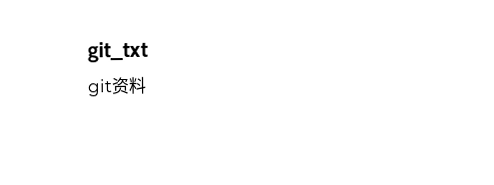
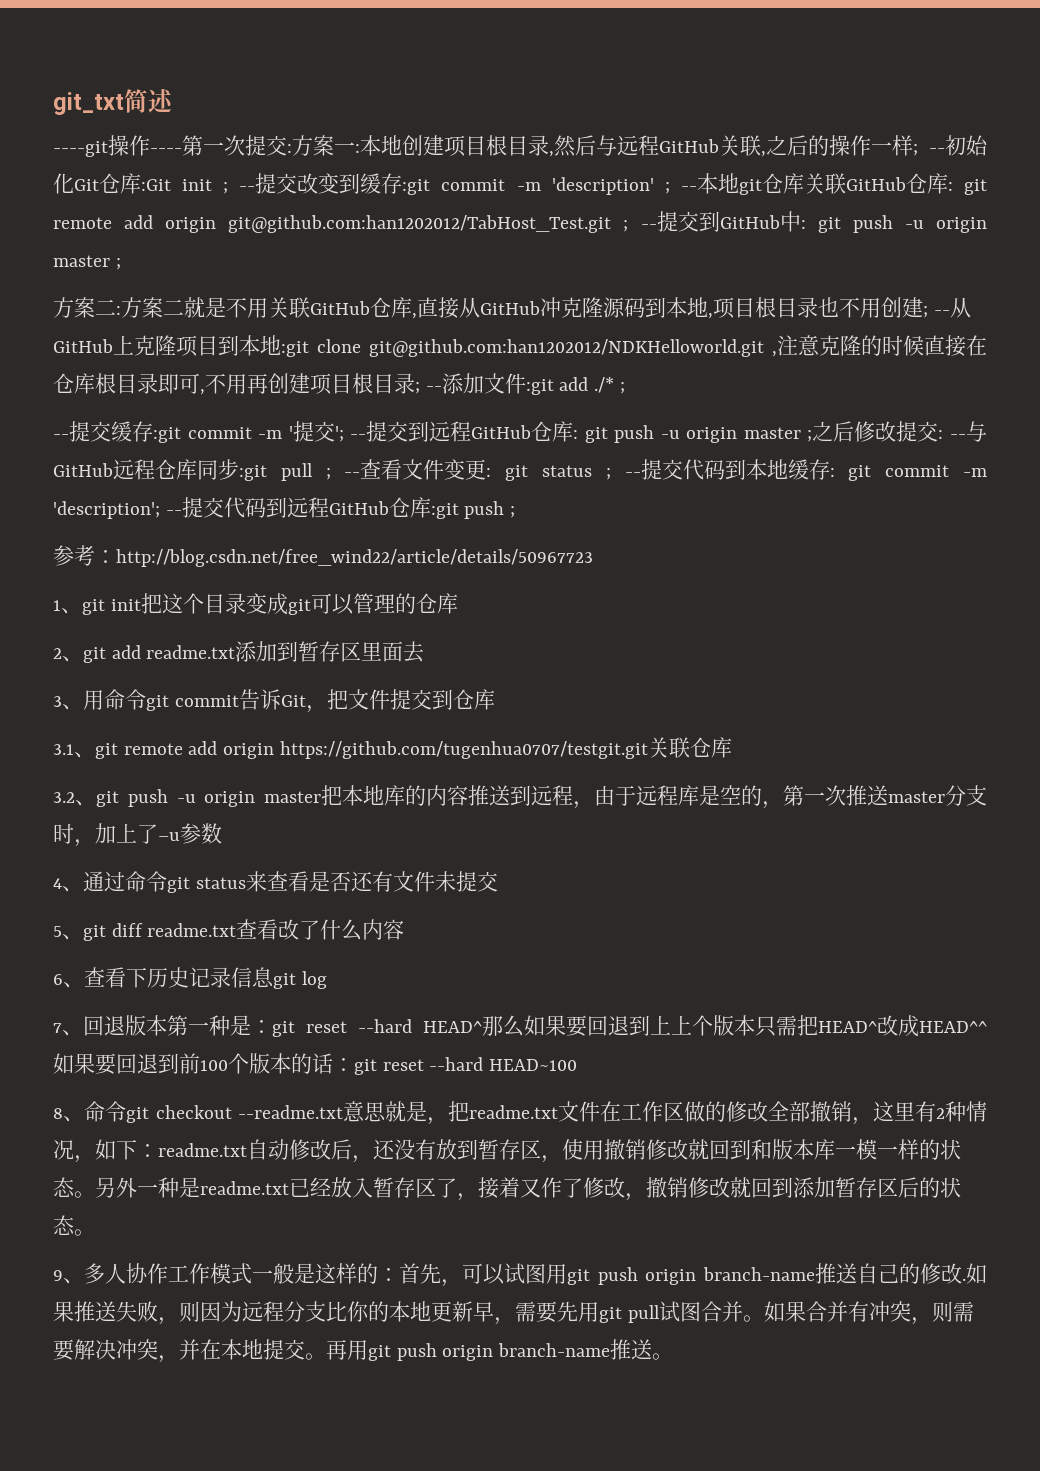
[87,76,147,97] // git资料 -> [124,89,173,113] [53,135,988,157] [53,173,987,195] [53,211,987,233] [53,255,121,270] [53,297,971,319] [53,335,987,357] [53,373,625,395] [53,421,987,443] [53,459,987,481] [53,497,516,519] [53,545,593,567] [53,593,458,615] [53,641,425,663] [53,689,495,713] [53,737,732,759] [53,785,987,809] [53,823,222,847] [53,871,498,893] [53,919,405,941] [53,967,327,989] [53,1015,987,1037] [53,1053,578,1075] [53,1101,987,1125] [53,1139,961,1163] [53,1177,961,1201] [53,1215,95,1236] [53,1263,987,1287] [53,1301,974,1325] [53,1339,674,1363] 简述 // ----git操作----第一次提交:方案一:本地创建项目根目录,然后与远程GitHub关联,之后的操作一样; --初始化Git仓库:Git init ; --提交改变到缓存:git commit -m 'description' ; --本地git仓库关联GitHub仓库: git remote add origin git@github.com:han1202012/TabHost_Test.git ; --提交到GitHub中: git push -u origin master ; // 方案二:方案二就是不用关联GitHub仓库,直接从GitHub冲克隆源码到本地,项目根目录也不用创建; --从GitHub上克隆项目到本地:git clone git@github.com:han1202012/NDKHelloworld.git ,注意克隆的时候直接在仓库根目录即可,不用再创建项目根目录; --添加文件:git add ./* ; // --提交缓存:git commit -m '提交'; --提交到远程GitHub仓库: git push -u origin master ;之后修改提交: --与GitHub远程仓库同步:git pull ; --查看文件变更: git status ; --提交代码到本地缓存: git commit -m 'description'; --提交代码到远程GitHub仓库:git push ; // 参考：http://blog.csdn.net/free_wind22/article/details/50967723 // 1、git init把这个目录变成git可以管理的仓库 // 2、git add readme.txt添加到暂存区里面去 // 3、用命令git commit告诉Git，把文件提交到仓库 // 3.1、git remote add origin https://github.com/tugenhua0707/testgit.git关联仓库 // 3.2、git push -u origin master把本地库的内容推送到远程，由于远程库是空的，第一次推送master分支时，加上了–u参数 // 4、通过命令git status来查看是否还有文件未提交 // 5、git diff readme.txt查看改了什么内容 // 6、查看下历史记录信息git log // 7、回退版本第一种是：git reset --hard HEAD^那么如果要回退到上上个版本只需把HEAD^改成HEAD^^如果要回退到前100个版本的话：git reset --hard HEAD~100 // 8、命令git checkout --readme.txt意思就是，把readme.txt文件在工作区做的修改全部撤销，这里有2种情况，如下：readme.txt自动修改后，还没有放到暂存区，使用撤销修改就回到和版本库一模一样的状态。另外一种是readme.txt已经放入暂存区了，接着又作了修改，撤销修改就回到添加暂存区后的状态。 // 9、多人协作工作模式一般是这样的：首先，可以试图用git push origin branch-name推送自己的修改.如果推送失败，则因为远程分支比你的本地更新早，需要先用git pull试图合并。如果合并有冲突，则需要解决冲突，并在本地提交。再用git push origin branch-name推送。

